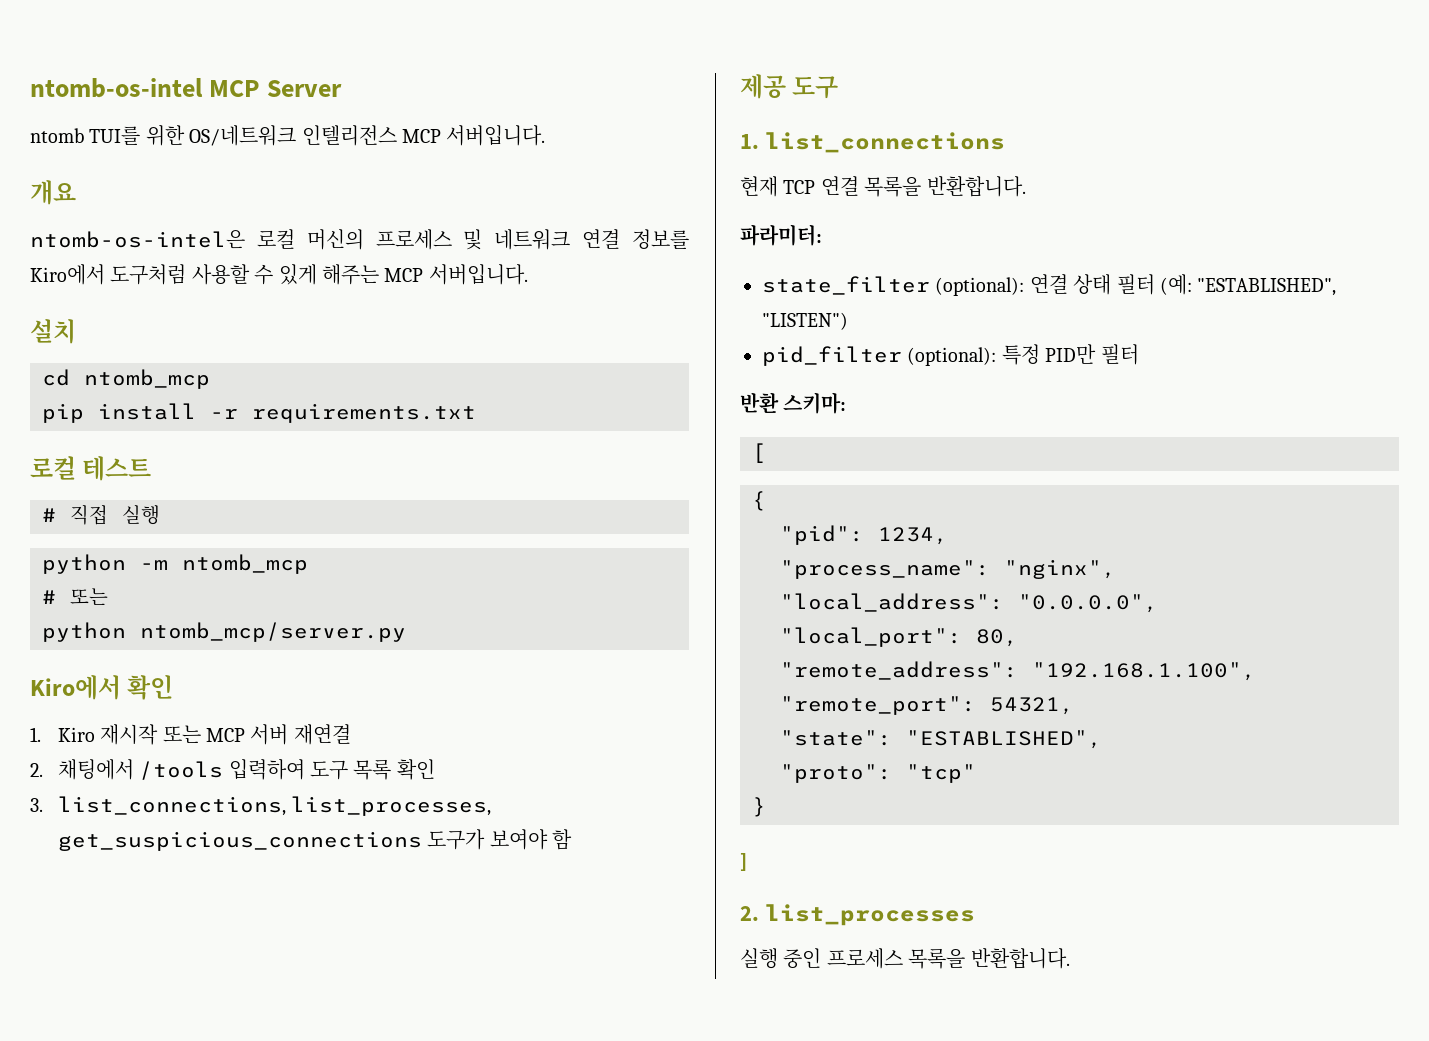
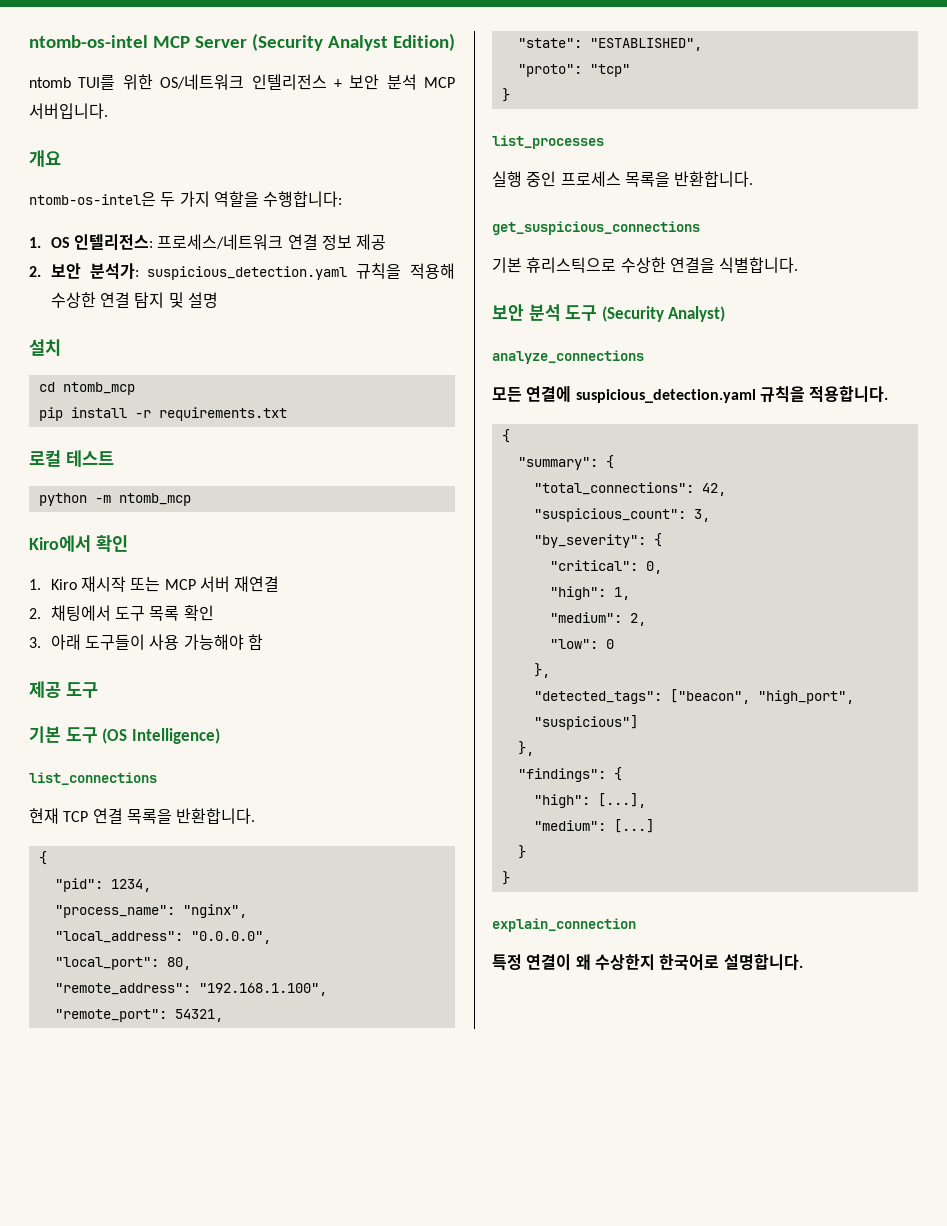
(343, 88) none -> [251,33,455,51] (Security Analyst Edition)
(397, 135) none -> [333,74,417,90] + 보안 분석
[256,229,690,250] [30,264,528,285] 로컬 머신의 프로세스 및 네트워크 연결 정보를 Kiro에서 도구처럼 사용할 수 있게 해주는 MCP 서버입니다. -> [160,191,343,207] [29,234,387,250] [29,263,455,280] [50,292,218,308] 두 가지 역할을 수행합니다: // 1. OS 인텔리전스: 프로세스/네트워크 연결 정보 제공 // 2. 보안 분석가: suspicious_detection.yaml 규칙을 적용해 수상한 연결 탐지 및 설명
[42,505,160,525] // # 직접 실행 -> (114, 458) none
[42,588,108,605] [42,622,406,642] // # 또는 // python ntomb_mcp/server.py -> (191, 499) none
[139,759,305,780] /tools 입력하여 -> (111, 613) none
[57,796,492,816] [57,829,548,851] list_connections, list_processes, get_suspicious_connections 도구가 보여야 -> [50,634,244,650] 아래 도구들이 사용 가능해야
[740,134,759,149] 1. -> [29,726,220,744] 기본 도구 (OS Intelligence) //
[740,224,822,246] [762,274,1337,296] [762,312,848,330] [762,344,1139,366] [740,392,847,414] [752,443,766,463] // 파라미터: // state_filter (optional): 연결 상태 필터 (예: "ESTABLISHED", "LISTEN") // pid_filter (optional): 특정 PID만 필터 // 반환 스키마: // [ -> (256, 816) none
[740,853,747,871] [740,906,759,921] ] // 2. -> (510, 95) none
(1070, 958) none -> [492,221,700,235] [492,257,799,273] [492,304,726,322] [492,350,644,364] [492,386,889,403] [501,429,510,443] [517,455,614,470] [533,482,726,496] [533,508,710,522] [533,533,662,548] [549,560,662,574] [549,586,630,600] [549,612,646,626] [549,639,614,649] [533,663,550,678] [533,689,854,704] [533,715,638,730] [517,741,534,756] [517,767,622,782] [533,793,646,808] [533,819,654,833] [517,845,526,859] [501,871,510,885] [492,918,636,932] [492,954,803,971] // get_suspicious_connections // 기본 휴리스틱으로 수상한 연결을 식별합니다. // 보안 분석 도구 (Security Analyst) // analyze_connections // 모든 연결에 suspicious_detection.yaml 규칙을 적용합니다. // { // "summary": { // "total_connections": 42, // "suspicious_count": 3, // "by_severity": { // "critical": 0, // "high": 1, // "medium": 2, // "low": 0 // }, // "detected_tags": ["beacon", "high_port", "suspicious"] // }, // "findings": { // "high": [...], // "medium": [...] // } // } // explain_connection // 특정 연결이 왜 수상한지 한국어로 설명합니다.

